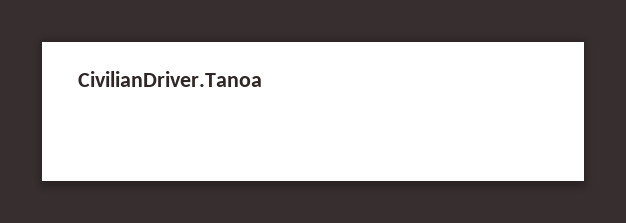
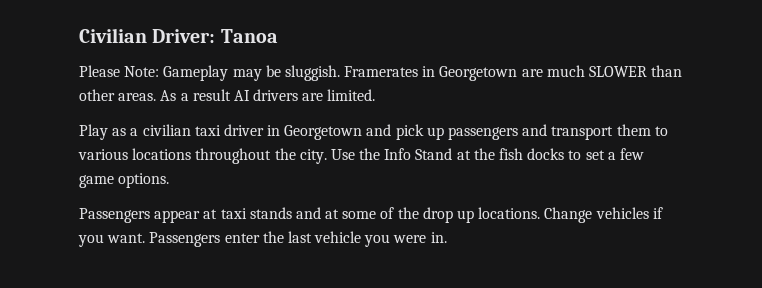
[78,71,262,87] CivilianDriver.Tanoa -> [79,28,278,43] [79,65,683,81] [79,89,376,101] [79,124,668,140] [78,148,644,164] [79,173,170,188] [79,207,663,223] [78,231,447,247] Civilian Driver: Tanoa // Please Note: Gameplay may be sluggish. Framerates in Georgetown are much SLOWER than other areas. As a result AI drivers are limited. // Play as a civilian taxi driver in Georgetown and pick up passengers and transport them to various locations throughout the city. Use the Info Stand at the fish docks to set a few game options. // Passengers appear at taxi stands and at some of the drop up locations. Change vehicles if you want. Passengers enter the last vehicle you were in.

